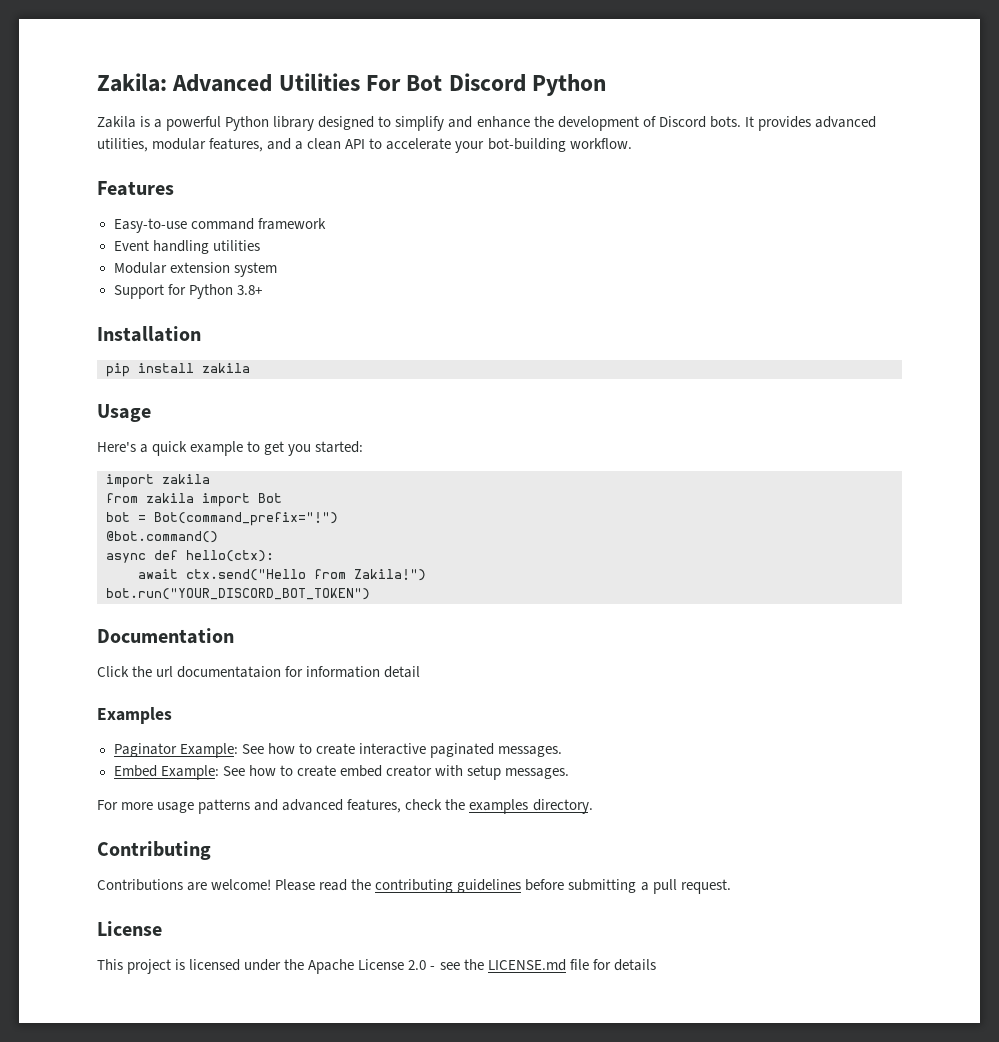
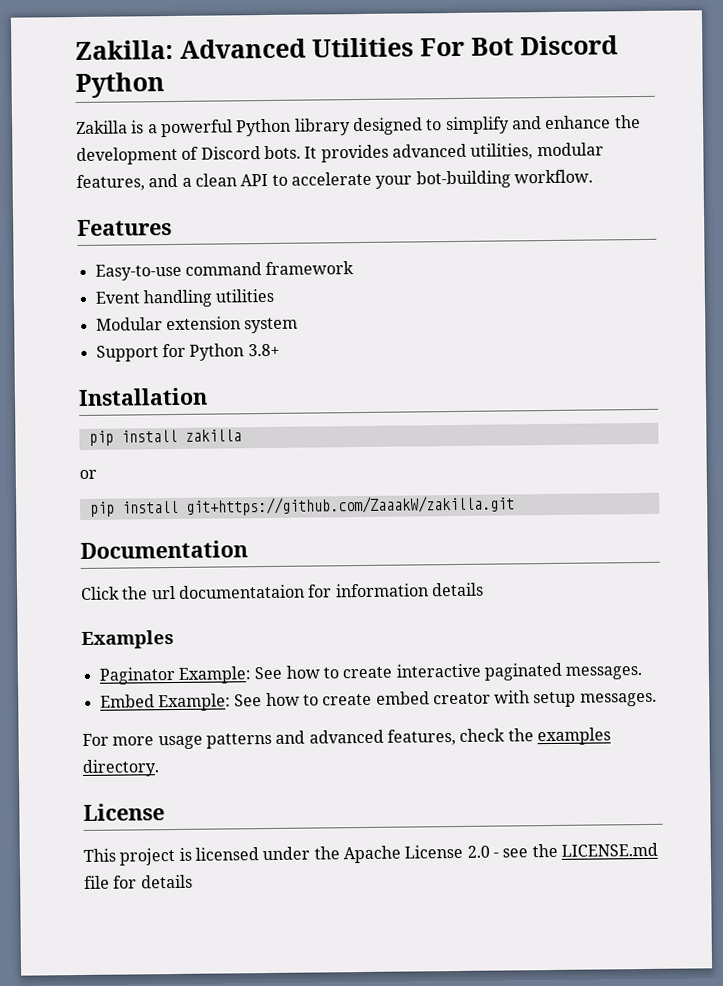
[97,73,167,92] Zakila: -> [75,39,174,61] Zakilla:
[97,116,136,128] Zakila -> [76,120,128,135] Zakilla
[202,363,250,373] [97,404,151,422] [97,441,364,456] [106,474,210,488] [106,493,282,507] [106,512,338,526] [106,531,218,543] [106,550,274,563] [138,569,426,581] [106,588,370,600] zakila // Usage // Here's a quick example to get you started: // import zakila // from zakila import Bot // bot = Bot(command_prefix="!") // @bot.command() // async def hello(ctx): // await ctx.send("Hello from Zakila!") // bot.run("YOUR_DISCORD_BOT_TOKEN") -> [184,429,242,442] [79,469,97,479] [89,495,515,517] zakilla // or // pip install git+https://github.com/ZaaakW/zakilla.git
[384,666,421,678] detail -> [430,582,484,597] details
[97,841,211,860] [97,879,731,894] // Contributing // Contributions are welcome! Please read the contributing guidelines before submitting a pull request. -> (160, 768) none

